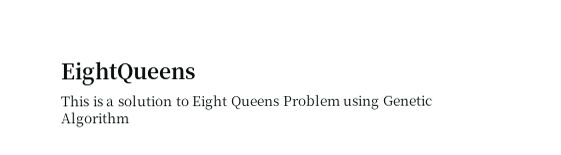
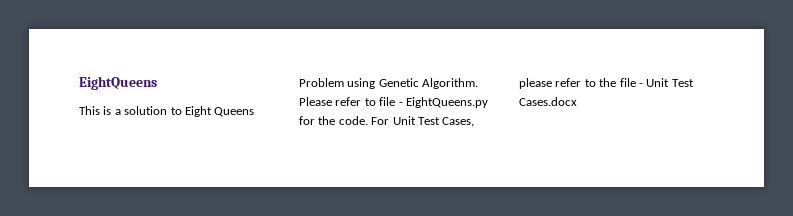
[61,112,130,128] Algorithm -> [422,78,479,89] [299,97,488,108] [299,116,475,127] [519,78,694,89] [519,97,577,106] Algorithm. Please refer to file - EightQueens.py for the code. For Unit Test Cases, please refer to the file - Unit Test Cases.docx

